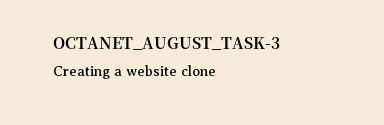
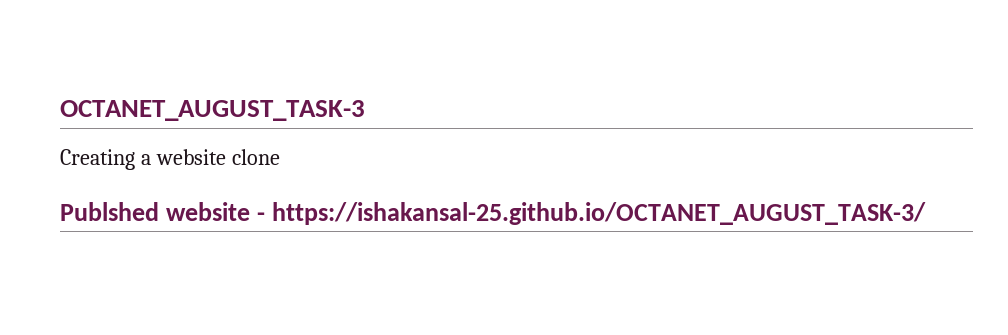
(216, 70) none -> [60,202,926,225] // Publshed website - https://ishakansal-25.github.io/OCTANET_AUGUST_TASK-3/

